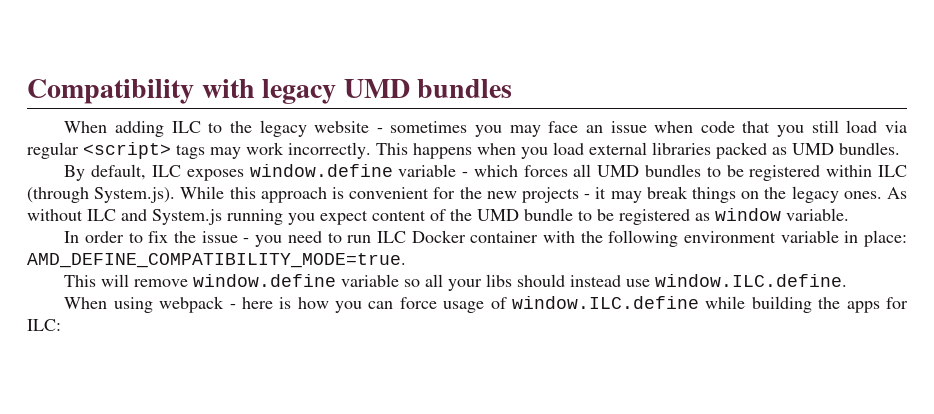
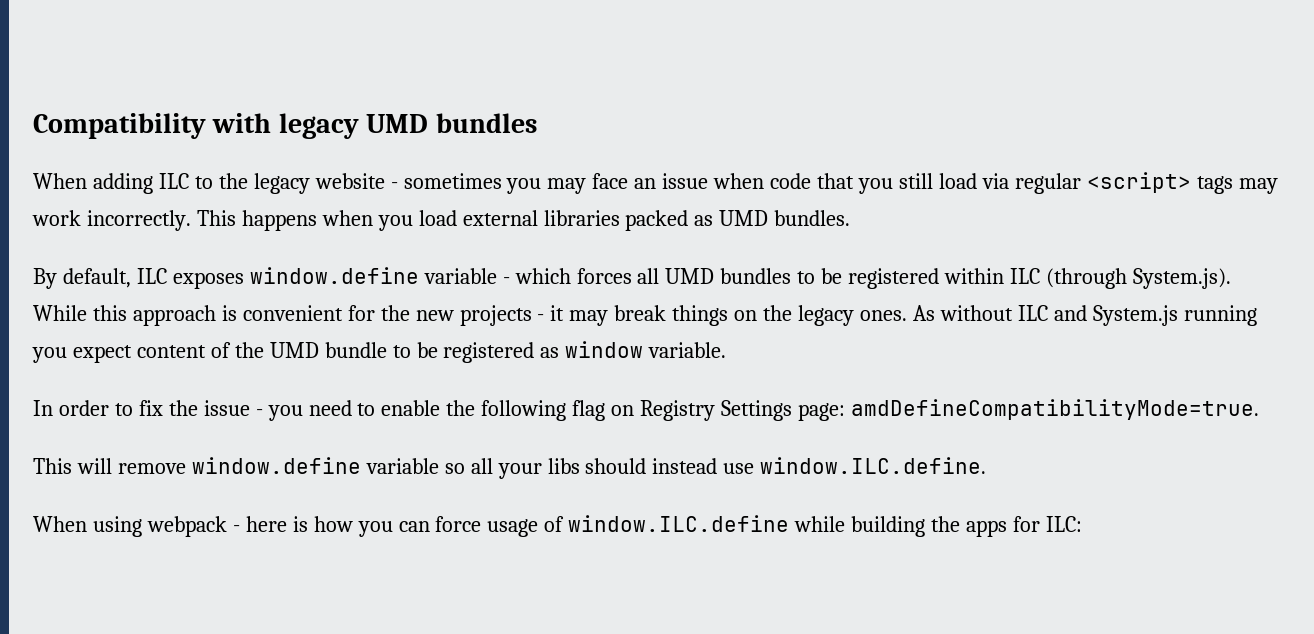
[347,230,907,247] [27,253,406,268] run ILC Docker container with the following environment variable in place: AMD_DEFINE_COMPATIBILITY_MODE=true. -> [381,399,1259,421] enable the following flag on Registry Settings page: amdDefineCompatibilityMode=true.

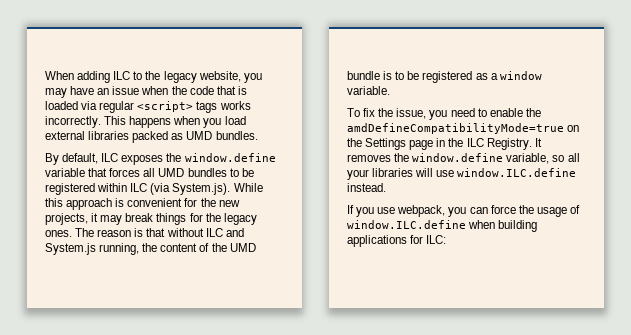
[33,113,537,139] Compatibility with legacy UMD bundles // -> (45, 75) none
[314,173,502,189] website - sometimes -> [198,71,241,82] website,
[592,173,629,189] face -> [70,86,95,95] have
(765, 181) none -> [171,86,187,95] the
[857,173,977,194] you still load -> [237,86,247,95] [45,101,78,110] is loaded
[1238,178,1278,194] [32,210,81,226] may work -> [219,101,251,110] works
[249,267,571,284] window.define variable - which -> [166,153,276,162] [45,168,108,177] the window.define variable that
[1045,268,1127,289] (through -> [150,183,171,195] (via
[459,305,545,326] projects - -> [45,213,88,225] projects,
[734,310,758,321] on -> [189,213,203,222] for
[912,305,935,321] As -> [75,228,166,237] The reason is that
[1183,305,1257,326] [32,345,132,363] running you expect -> [99,243,158,255] running, the
(387, 350) none -> [383,71,393,80] is
(560, 352) none -> [490,73,498,80] a
[33,400,263,416] In order to fix the issue - -> [347,108,427,119] To fix the issue,
[481,399,1259,421] [33,457,987,479] [33,516,353,537] following flag on Registry Settings page: amdDefineCompatibilityMode=true. // This will remove window.define variable so all your libs should instead use window.ILC.define. // When using webpack - here is how -> [347,123,580,134] [347,138,542,150] [347,153,580,164] [347,168,577,180] [347,183,386,192] [347,205,446,217] amdDefineCompatibilityMode=true on the Settings page in the ILC Registry. It removes the window.define variable, so all your libraries will use window.ILC.define instead. // If you use webpack,
(482, 524) none -> [518,205,534,214] the
[794,516,1008,537] while building the apps -> [468,220,538,232] [347,235,407,247] when building applications

